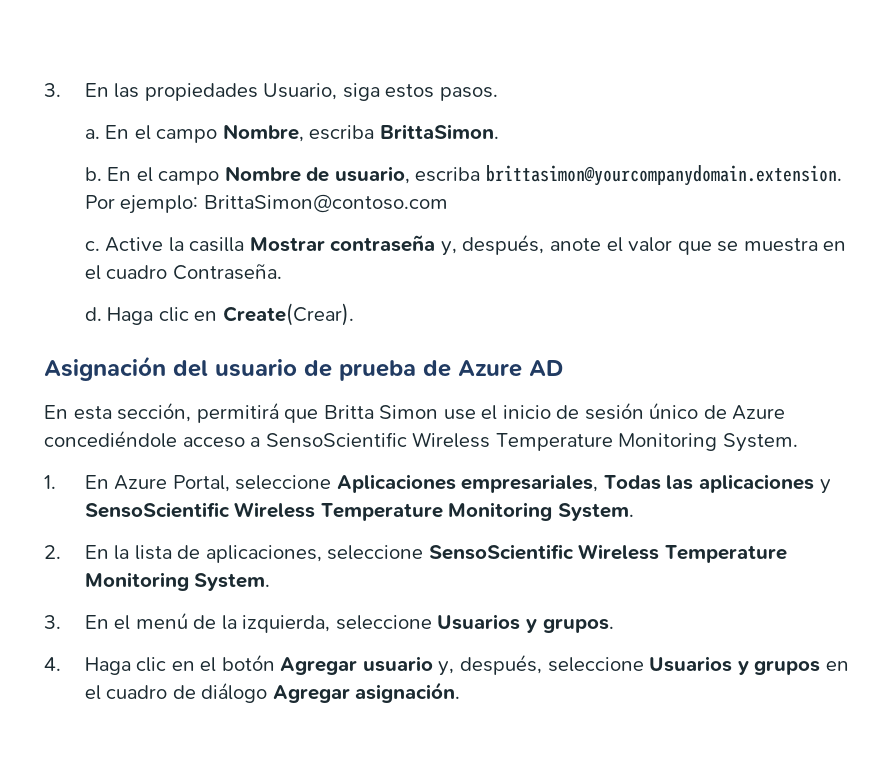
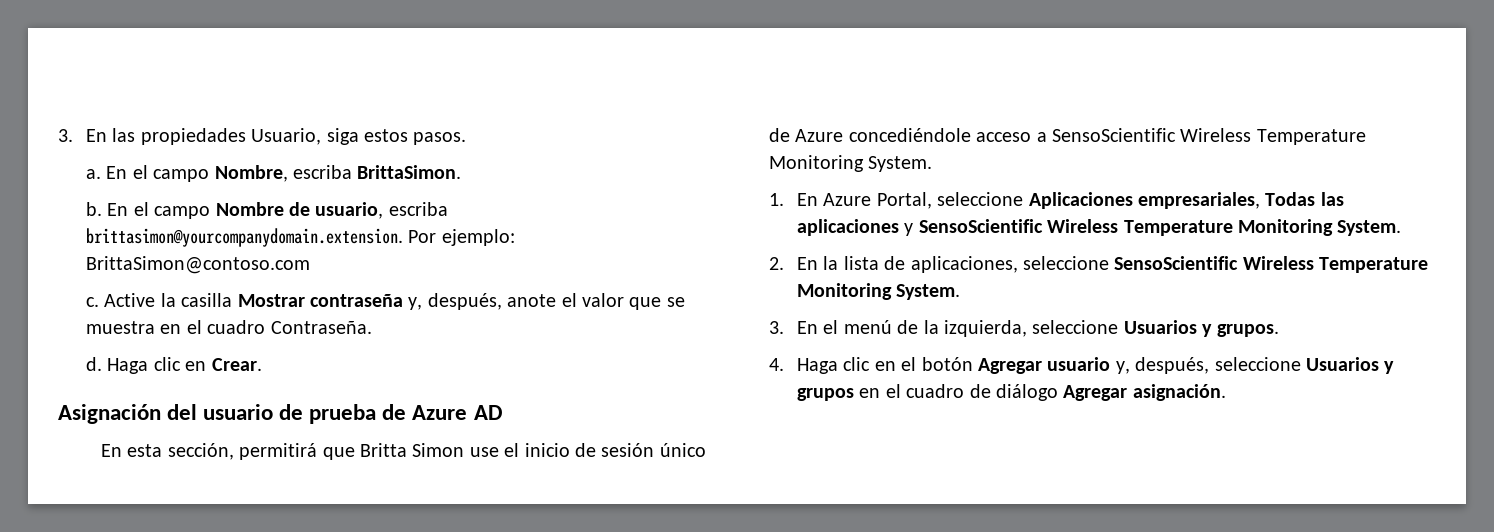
[222,303,354,326] Create(Crear). -> [211,358,262,371] Crear.

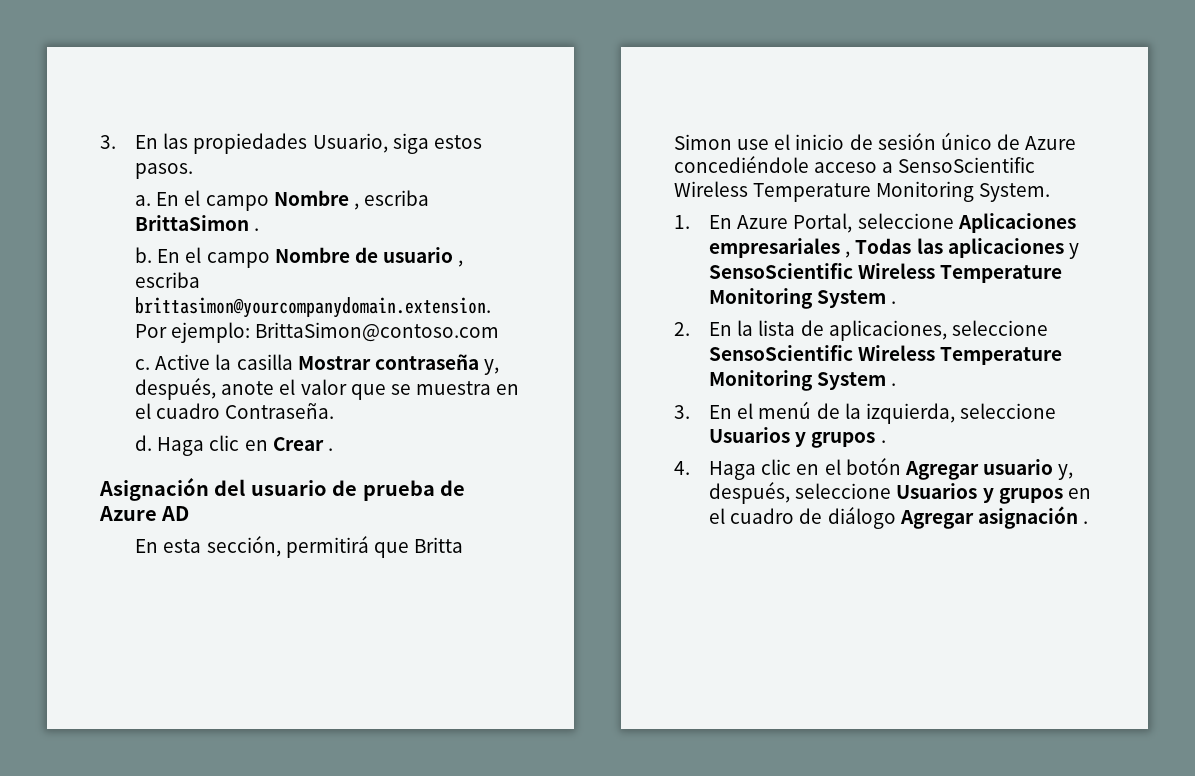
[214,165,462,182] Nombre, escriba BrittaSimon. -> [273,190,429,210] [135,215,260,231] Nombre , escriba BrittaSimon .
[315,202,384,219] usuario, -> [382,247,464,267] usuario ,
[211,358,262,371] Crear. -> [272,437,333,451] Crear .
[1137,192,1260,209] empresariales, -> [709,238,851,258] empresariales ,
[1337,220,1402,236] System. -> [817,290,897,308] System .
[896,284,961,300] System. -> [817,372,897,390] System .
[1216,324,1279,337] grupos. -> [811,432,886,448] grupos .
[1132,384,1226,401] asignación. -> [977,506,1088,529] asignación .

